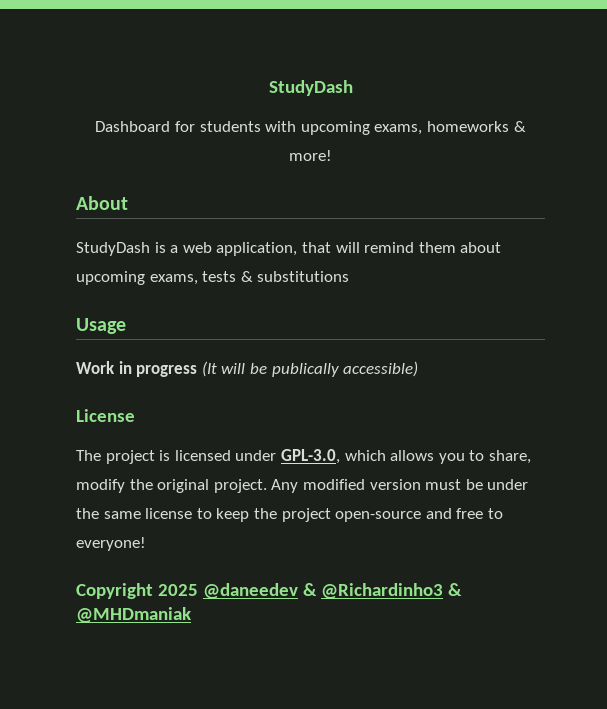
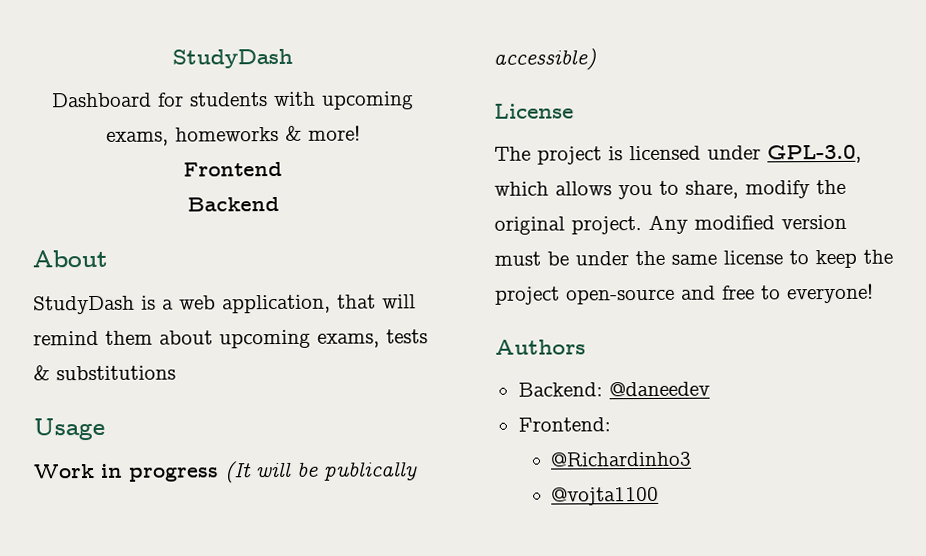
(332, 155) none -> [183,161,283,177] [186,196,280,212] // Frontend // Backend
[76,583,198,599] Copyright 2025 -> [495,339,586,355] [517,382,603,397] Authors // Backend:
[302,583,317,596] & -> [517,417,611,432] // Frontend: //
[447,583,462,596] [76,607,191,623] & @MHDmaniak -> [551,486,660,506] // @vojta1100

